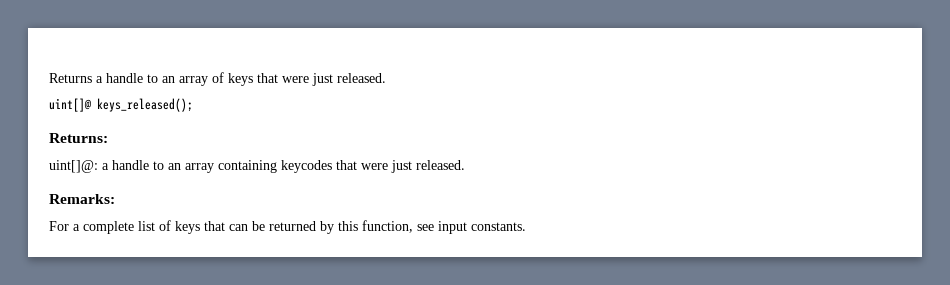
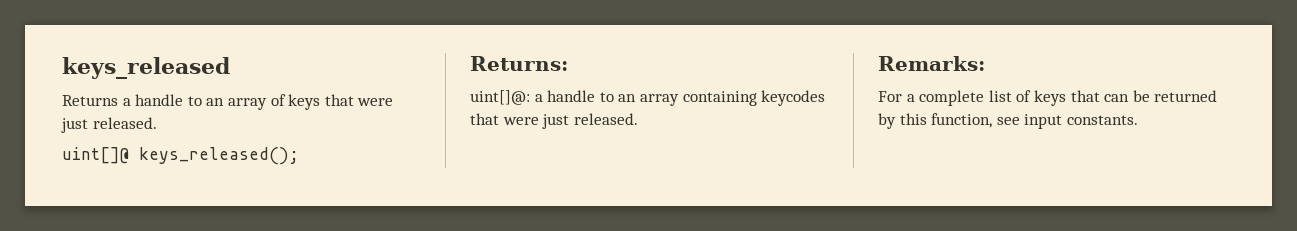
(49, 78) none -> [62,57,230,79] keys_released //

